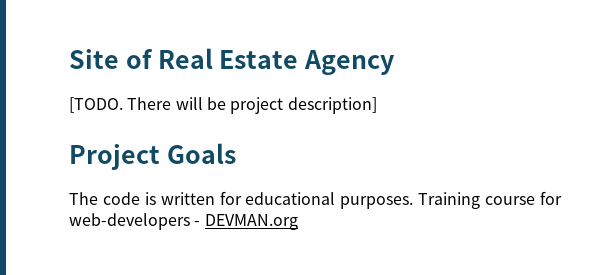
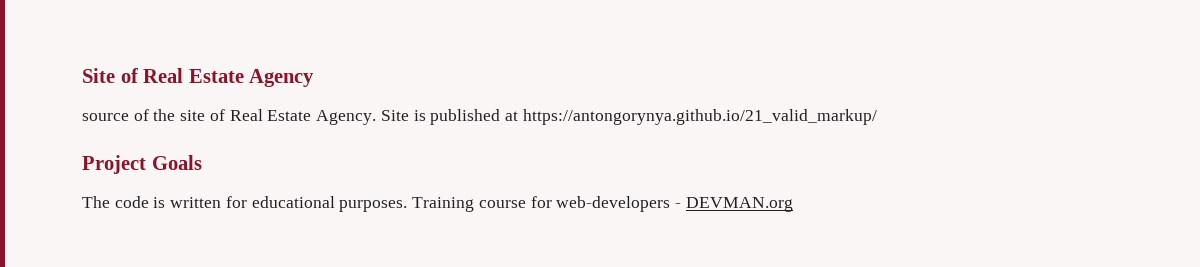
[69,97,377,114] [TODO. There will be project description] -> [82,109,877,125] source of the site of Real Estate Agency. Site is published at https://antongorynya.github.io/21_valid_markup/

